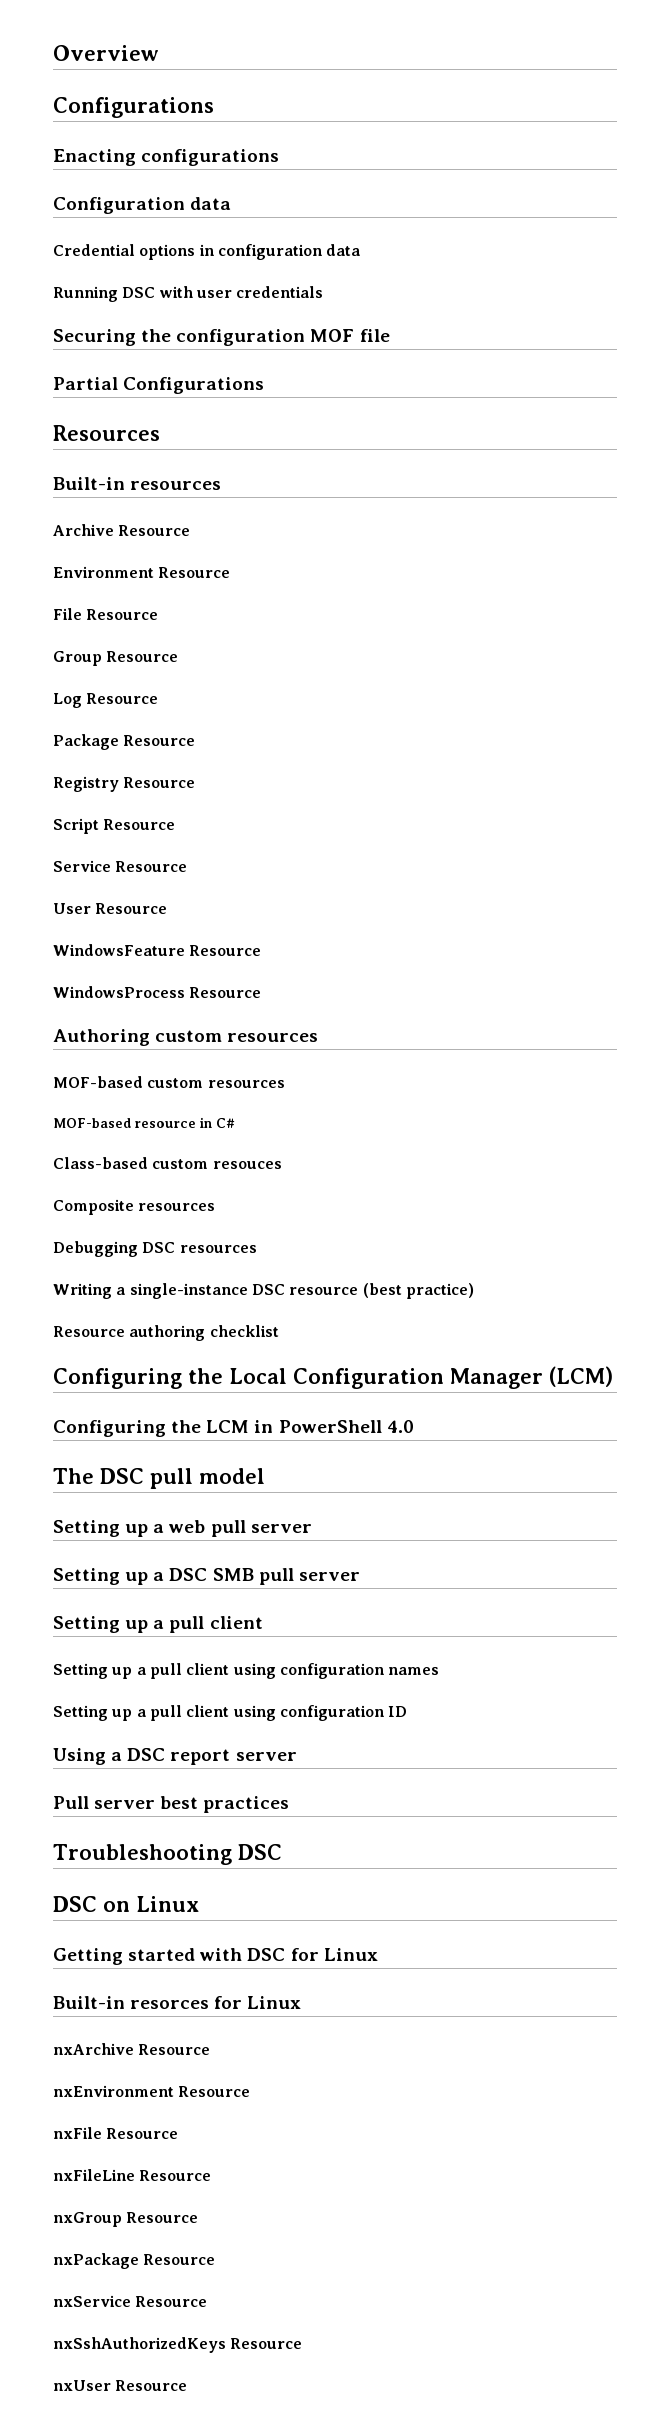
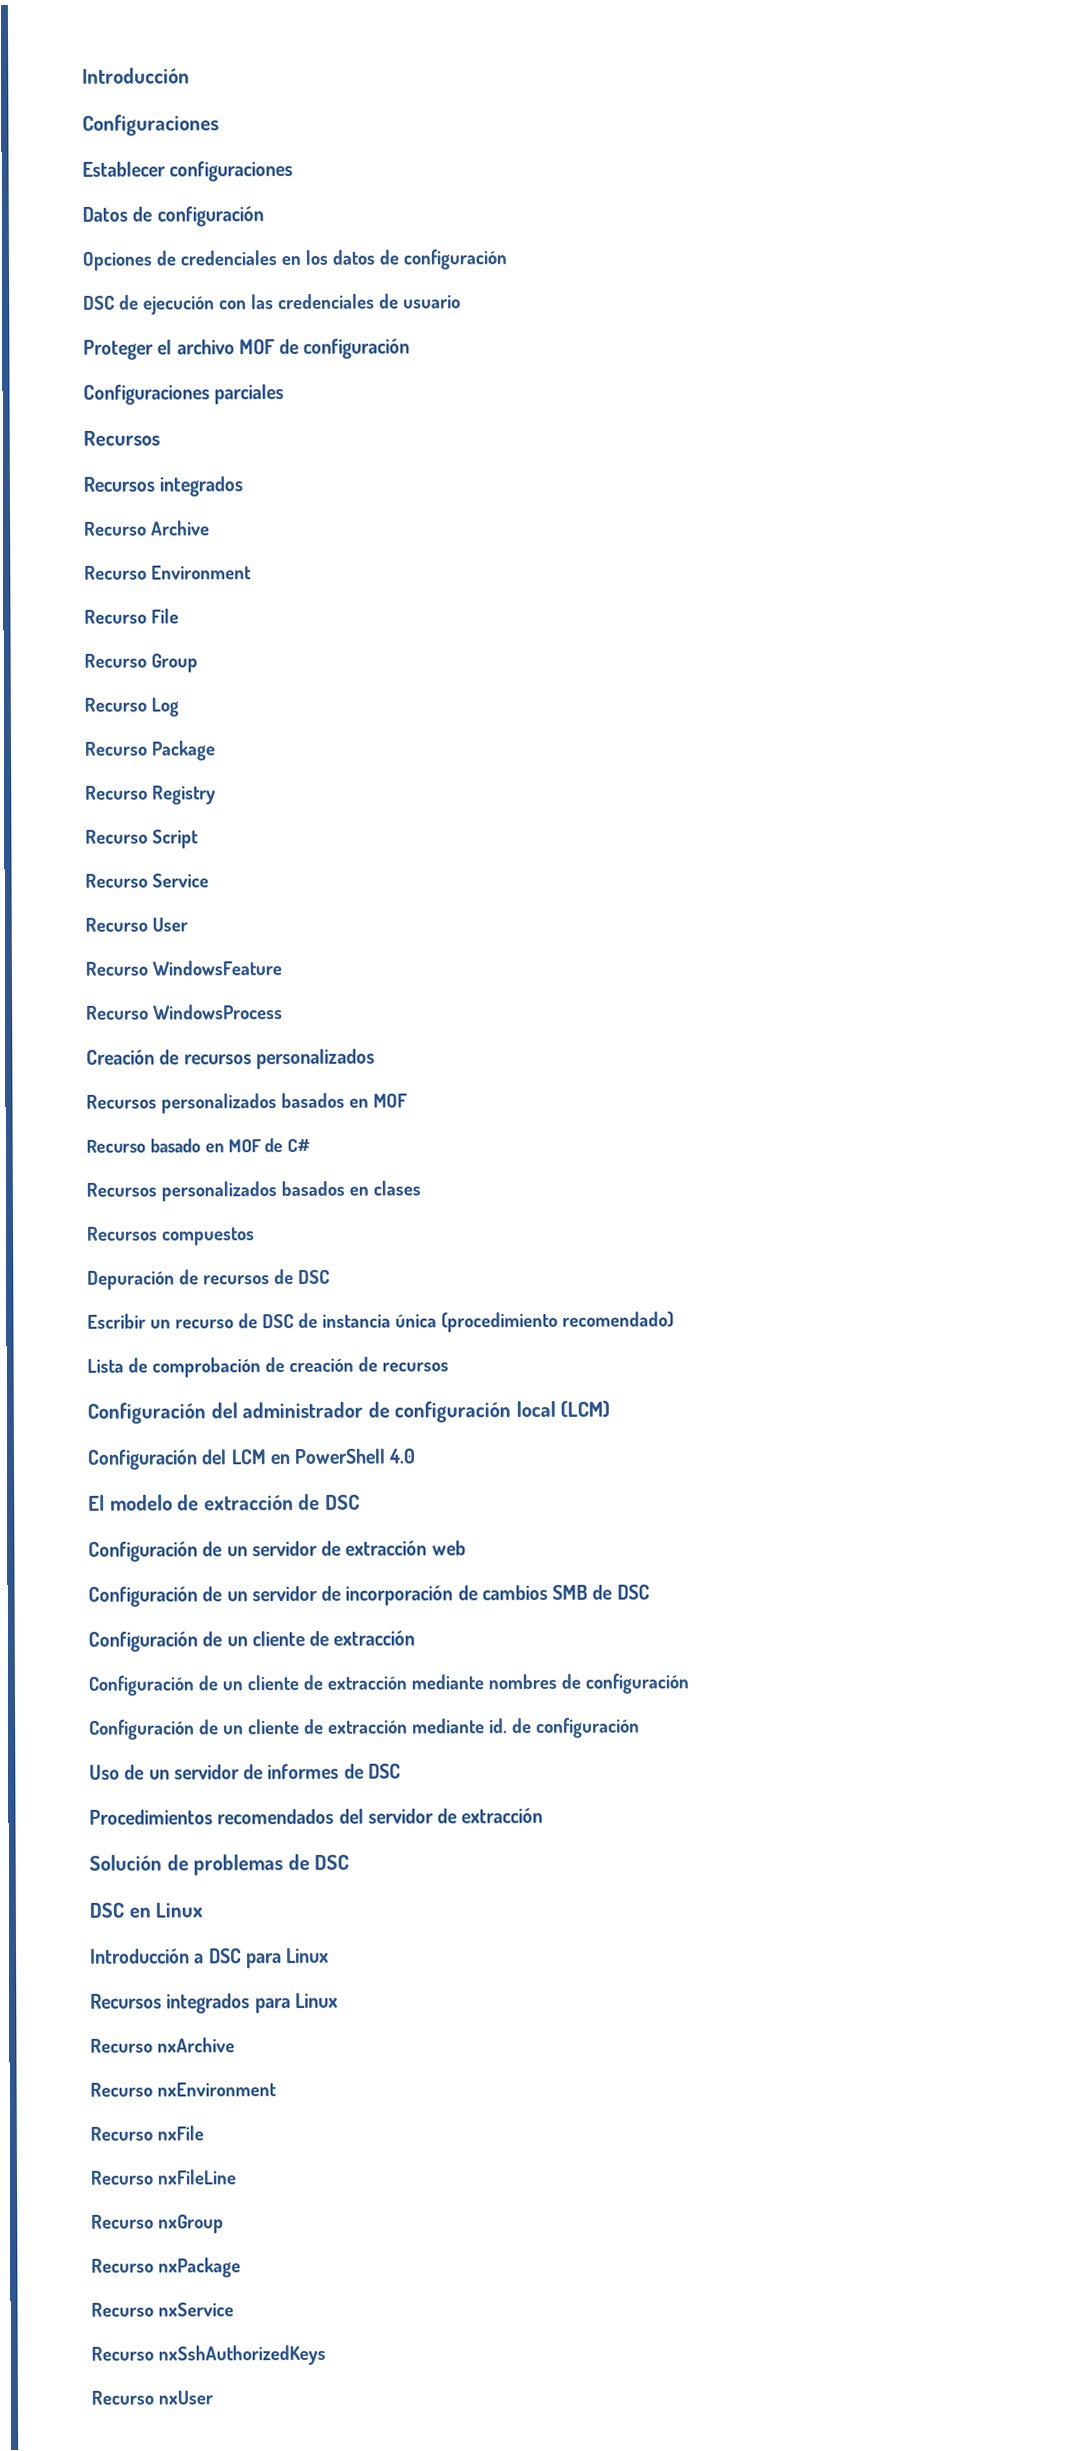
[53,45,159,61] [53,97,214,118] [53,149,280,166] [53,197,232,214] [53,244,362,260] [53,286,324,302] [53,329,390,346] [53,377,265,394] [53,425,160,441] [53,477,222,490] Overview // Configurations // Enacting configurations // Configuration data // Credential options in configuration data // Running DSC with user credentials // Securing the configuration MOF file // Partial Configurations // Resources // Built-in resources // -> [82,67,190,84] [82,114,219,136] [82,161,294,182] [82,206,264,227] [82,249,507,271] [83,293,461,315] [83,338,411,360] [83,384,285,405] [83,430,160,446] [83,476,244,497] [84,521,147,536] Introducción // Configuraciones // Establecer configuraciones // Datos de configuración // Opciones de credenciales en los datos de configuración // DSC de ejecución con las credenciales de usuario // Proteger el archivo MOF de configuración // Configuraciones parciales // Recursos // Recursos integrados // Recurso
[118,525,191,536] Resource // -> [84,565,147,580] // Recurso
[158,567,231,578] Resource // -> [84,609,147,624] // Recurso
[86,609,159,620] Resource // -> [84,653,147,668] // Recurso
[106,651,179,662] Resource // -> [84,697,147,712] // Recurso
[86,693,159,704] Resource // -> [84,741,148,756] // Recurso
[123,735,196,746] Resource // -> [85,785,148,800] // Recurso
[123,777,196,788] Resource // -> [85,829,148,844] // Recurso
[103,819,176,830] Resource // -> [85,873,148,888] // Recurso
[115,861,188,872] Resource // -> [85,917,148,932] // Recurso
[95,903,168,914] Resource // -> [85,961,148,976] // Recurso
[189,945,262,956] Resource // -> [86,1005,149,1020] // Recurso
[189,987,262,998] [53,1029,319,1046] [53,1076,285,1088] [53,1117,235,1128] [53,1157,282,1169] [53,1199,216,1215] [53,1241,257,1257] [53,1283,474,1299] [53,1325,279,1341] [53,1366,613,1389] [53,1420,414,1437] [53,1468,265,1489] [53,1520,312,1537] [53,1568,360,1585] [53,1616,263,1633] [53,1663,440,1679] [53,1705,408,1721] [53,1748,297,1765] [53,1796,290,1813] [53,1844,232,1865] Resource // Authoring custom resources // MOF-based custom resources // MOF-based resource in C# // Class-based custom resouces // Composite resources // Debugging DSC resources // Writing a single-instance DSC resource (best practice) // Resource authoring checklist // Configuring the Local Configuration Manager (LCM) // Configuring the LCM in PowerShell 4.0 // The DSC pull model // Setting up a web pull server // Setting up a DSC SMB pull server // Setting up a pull client // Setting up a pull client using configuration names // Setting up a pull client using configuration ID // Using a DSC report server // Pull server best practices // Troubleshooting -> [86,1048,375,1070] [86,1092,408,1114] [86,1138,311,1153] [86,1180,421,1202] [87,1226,255,1246] [87,1269,330,1290] [87,1311,674,1333] [87,1356,449,1378] [87,1400,611,1424] [87,1448,416,1470] [88,1493,360,1511] [88,1540,466,1562] [88,1584,650,1607] [88,1630,416,1652] [88,1673,689,1696] [89,1717,640,1740] [89,1763,401,1780] [89,1807,544,1825] [89,1853,310,1876] // Creación de recursos personalizados // Recursos personalizados basados en MOF // Recurso basado en MOF de C# // Recursos personalizados basados en clases // Recursos compuestos // Depuración de recursos de DSC // Escribir un recurso de DSC de instancia única (procedimiento recomendado) // Lista de comprobación de creación de recursos // Configuración del administrador de configuración local (LCM) // Configuración del LCM en PowerShell 4.0 // El modelo de extracción de DSC // Configuración de un servidor de extracción web // Configuración de un servidor de incorporación de cambios SMB de DSC // Configuración de un cliente de extracción // Configuración de un cliente de extracción mediante nombres de configuración // Configuración de un cliente de extracción mediante id. de configuración // Uso de un servidor de informes de DSC // Procedimientos recomendados del servidor de extracción // Solución de problemas de
[103,1896,199,1912] [53,1948,378,1965] [53,1996,302,2009] on Linux // Getting started with DSC for Linux // Built-in resorces for Linux // -> [128,1902,204,1918] [90,1947,330,1969] [90,1992,338,2014] [90,2038,153,2053] en Linux // Introducción a DSC para Linux // Recursos integrados para Linux // Recurso
[138,2044,211,2055] Resource // -> [90,2082,153,2097] // Recurso
[178,2086,251,2097] Resource // -> [90,2126,153,2141] // Recurso
[106,2128,179,2139] Resource // -> [90,2170,154,2185] // Recurso
[139,2170,212,2181] Resource // -> [91,2214,154,2229] // Recurso
[126,2212,199,2223] Resource // -> [91,2258,154,2273] // Recurso
[143,2254,216,2265] Resource // -> [91,2302,154,2317] // Recurso
[135,2296,208,2307] Resource // -> [91,2346,154,2361] // Recurso
[230,2338,303,2349] [53,2380,188,2391] Resource // nxUser Resource -> [91,2390,213,2405] // Recurso nxUser

